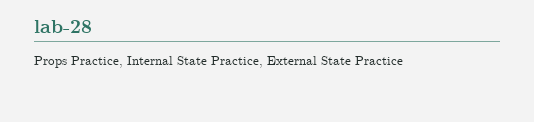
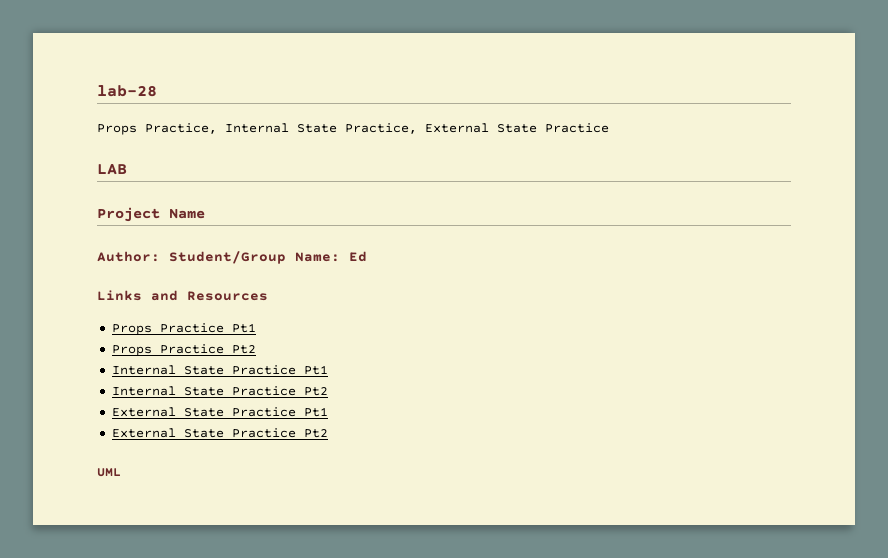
(403, 60) none -> [97,163,127,175] [97,207,205,222] [97,251,367,264] [97,290,268,301] [111,323,256,335] [111,344,256,356] [111,365,328,375] [111,386,328,396] [111,407,328,417] [111,428,328,438] [97,468,121,477] // LAB // Project Name // Author: Student/Group Name: Ed // Links and Resources // Props Practice Pt1 // Props Practice Pt2 // Internal State Practice Pt1 // Internal State Practice Pt2 // External State Practice Pt1 // External State Practice Pt2 // UML

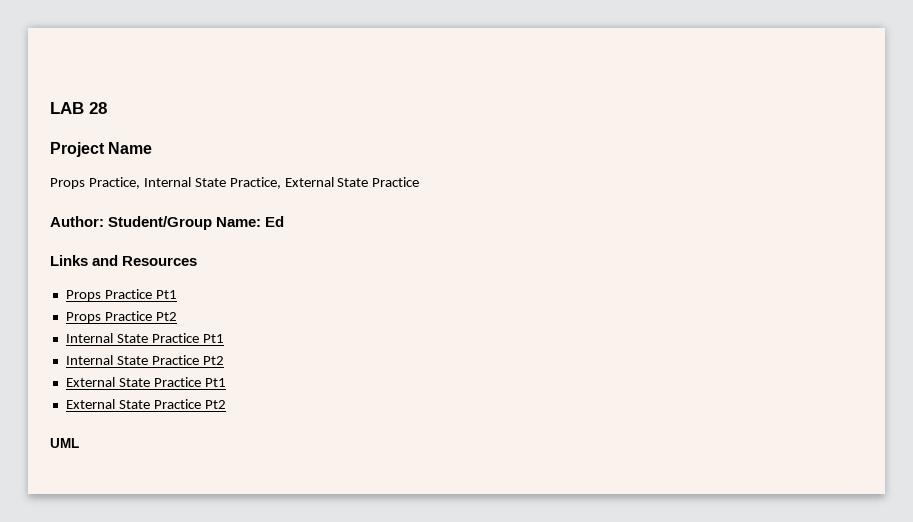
[97,85,157,97] lab-28 -> [50,102,107,114] [50,142,153,157] LAB 28 // Project Name
[97,163,127,175] [97,207,205,222] // LAB // Project Name -> (420, 182) none

